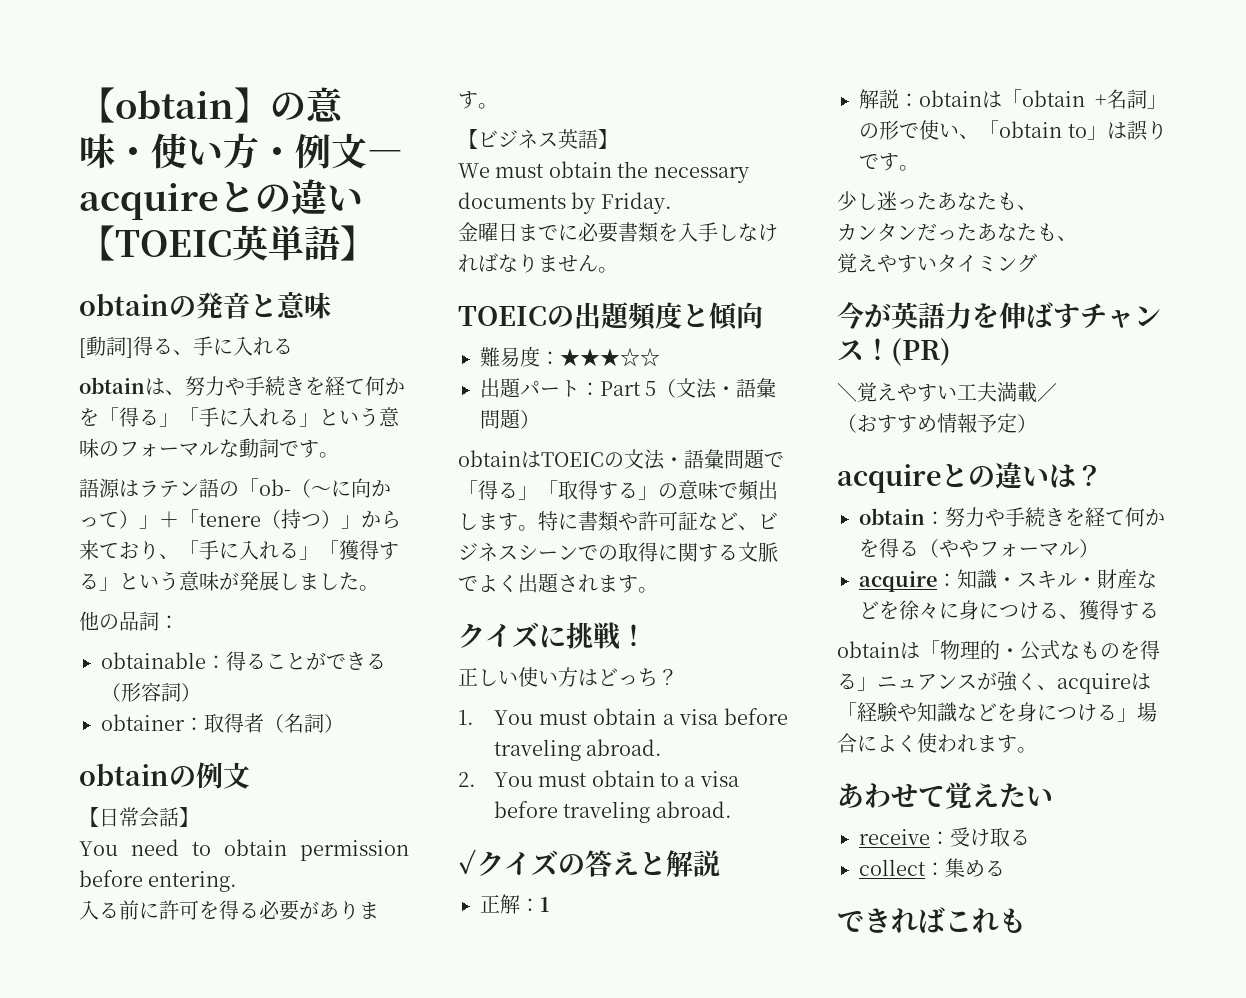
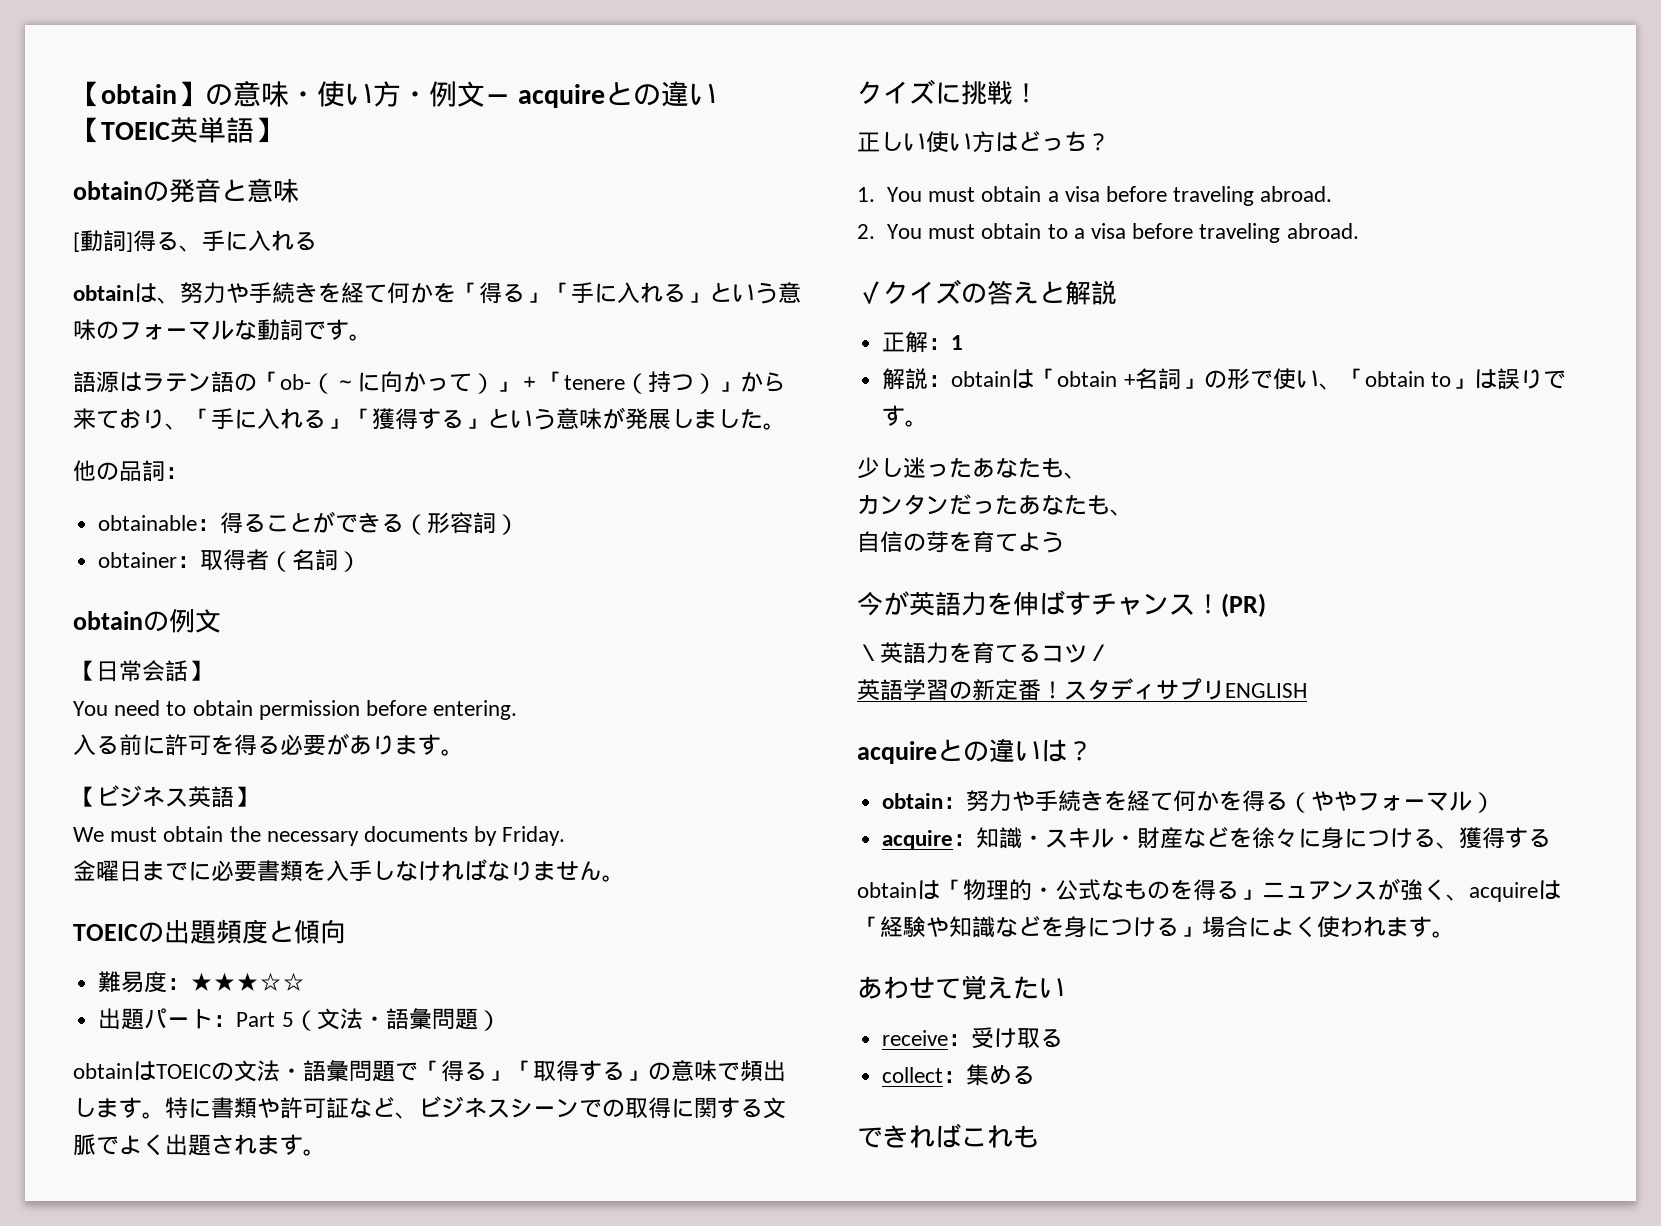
[837,253,1037,273] 覚えやすいタイミング -> [857,531,1064,553] 自信の芽を育てよう
[857,382,1057,403] [837,413,1037,433] 覚えやすい工夫満載／ // （おすすめ情報予定） -> [880,642,1110,664] [857,678,1307,701] 英語力を育てるコツ／ // 英語学習の新定番！スタディサプリENGLISH

